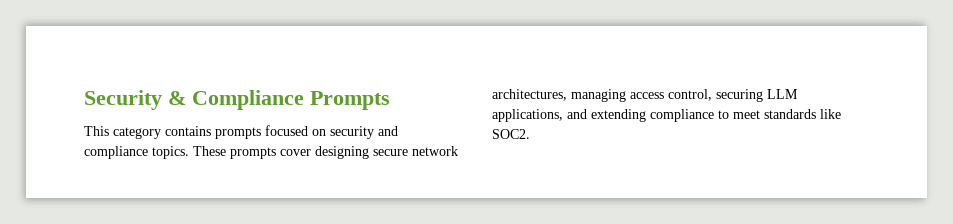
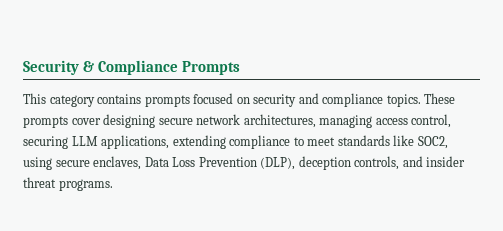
[567,109,587,119] and -> (170, 142) none
[492,129,530,139] SOC2. -> [417,136,448,149] [23,156,466,170] [23,177,113,191] SOC2, using secure enclaves, Data Loss Prevention (DLP), deception controls, and insider threat programs.

